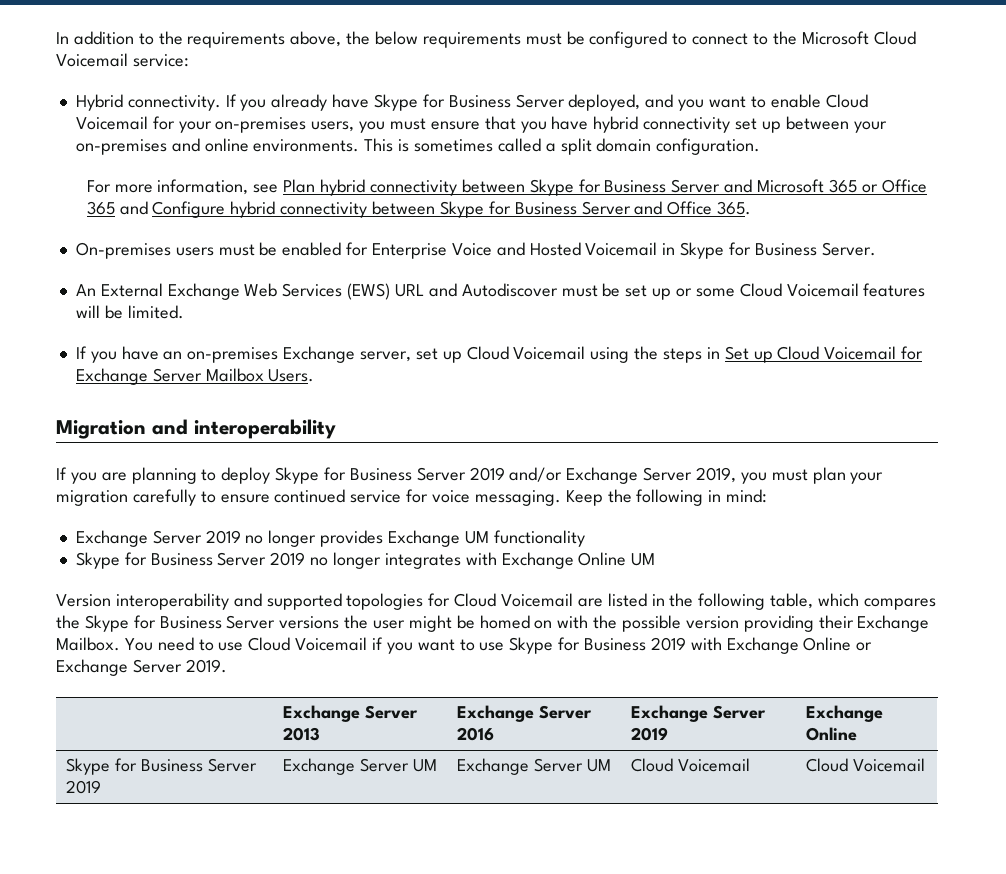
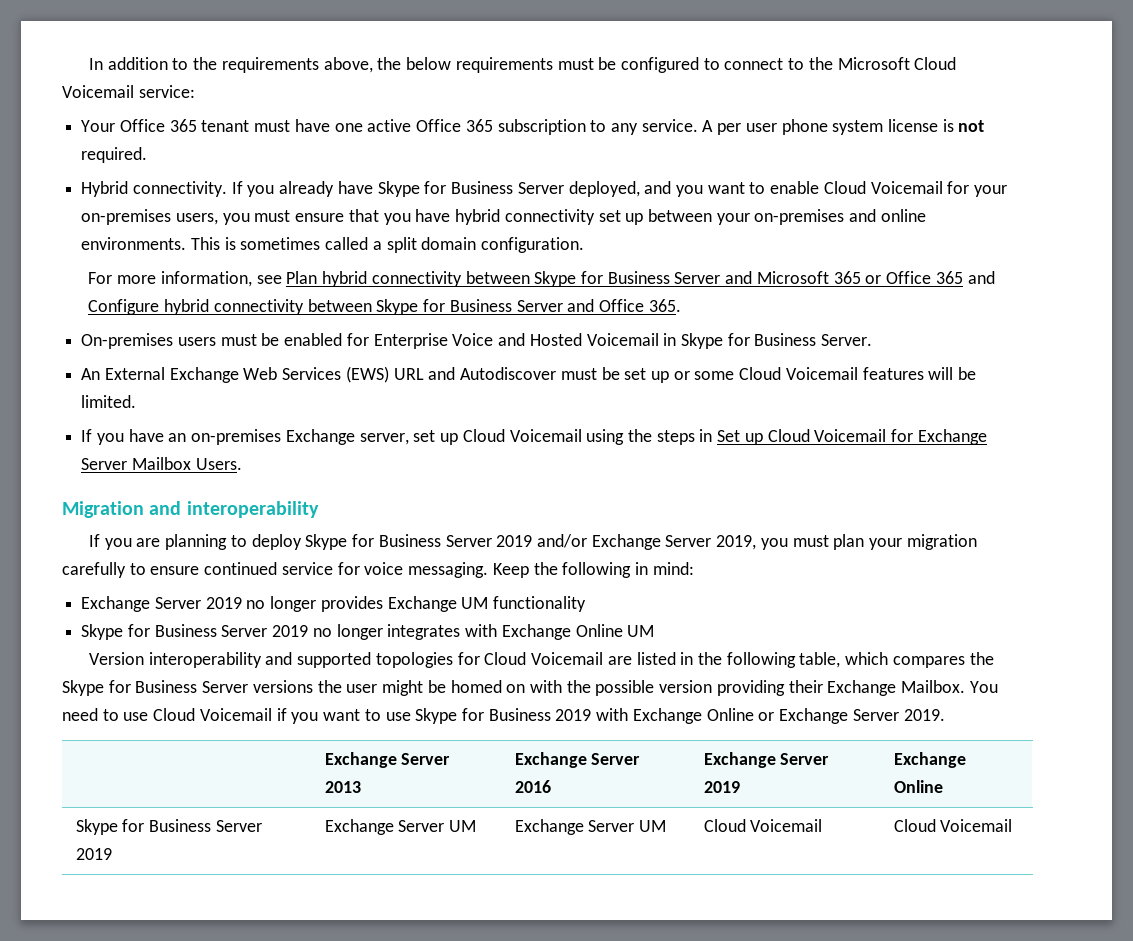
(189, 60) none -> [81,119,985,135] [81,147,148,163] // Your Office 365 tenant must have one active Office 365 subscription to any service. A per user phone system license is not required.

